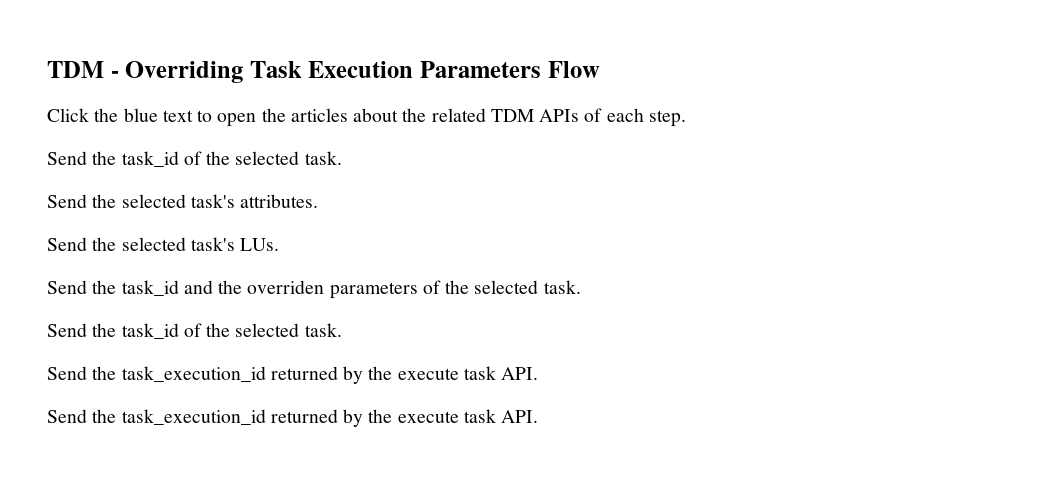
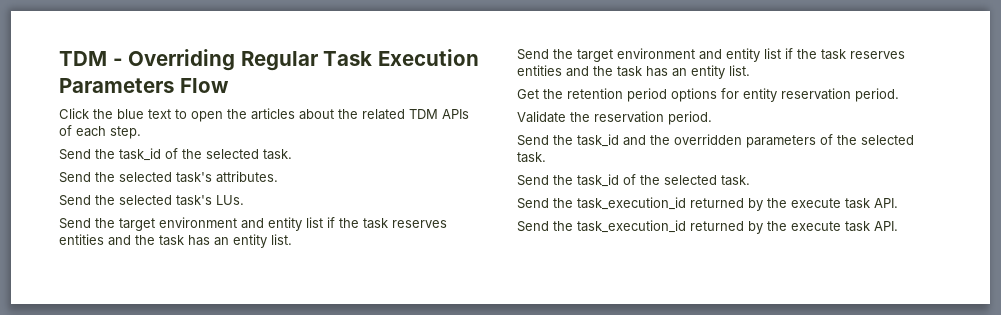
(244, 72) none -> [240,51,318,71] Regular
(280, 244) none -> [59,217,447,231] [59,234,292,248] [517,48,905,62] [517,65,750,79] [517,88,899,102] [517,111,712,125] // Send the target environment and entity list if the task reserves entities and the task has an entity list. // Send the target environment and entity list if the task reserves entities and the task has an entity list. // Get the retention period options for entity reservation period. // Validate the reservation period.
[247,280,325,294] overriden -> [674,134,742,145] overridden

